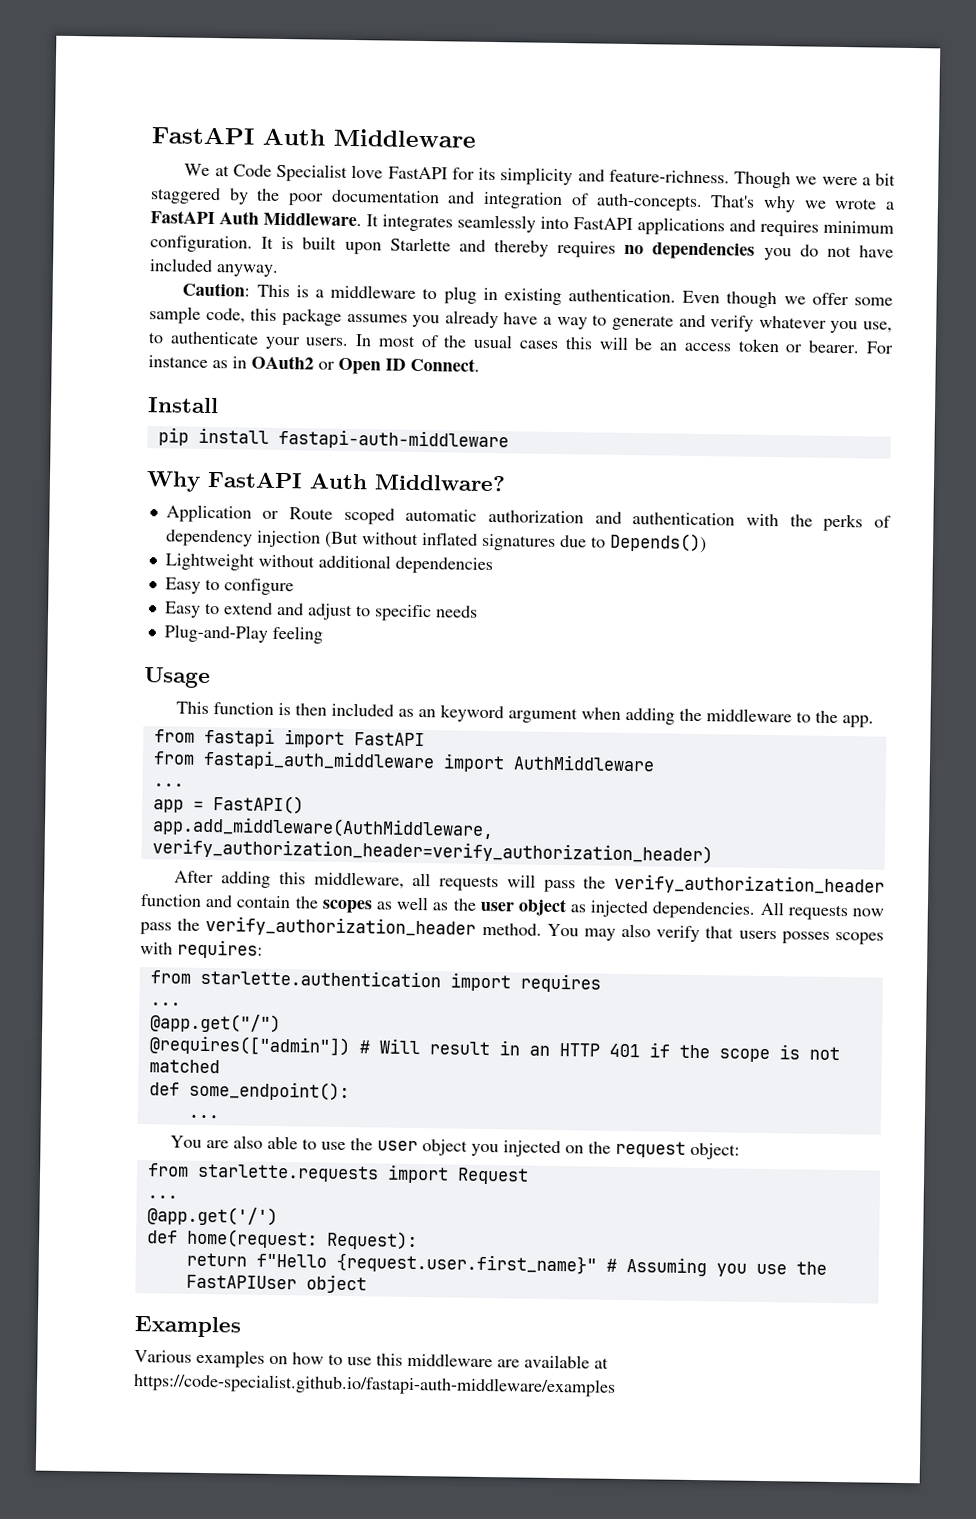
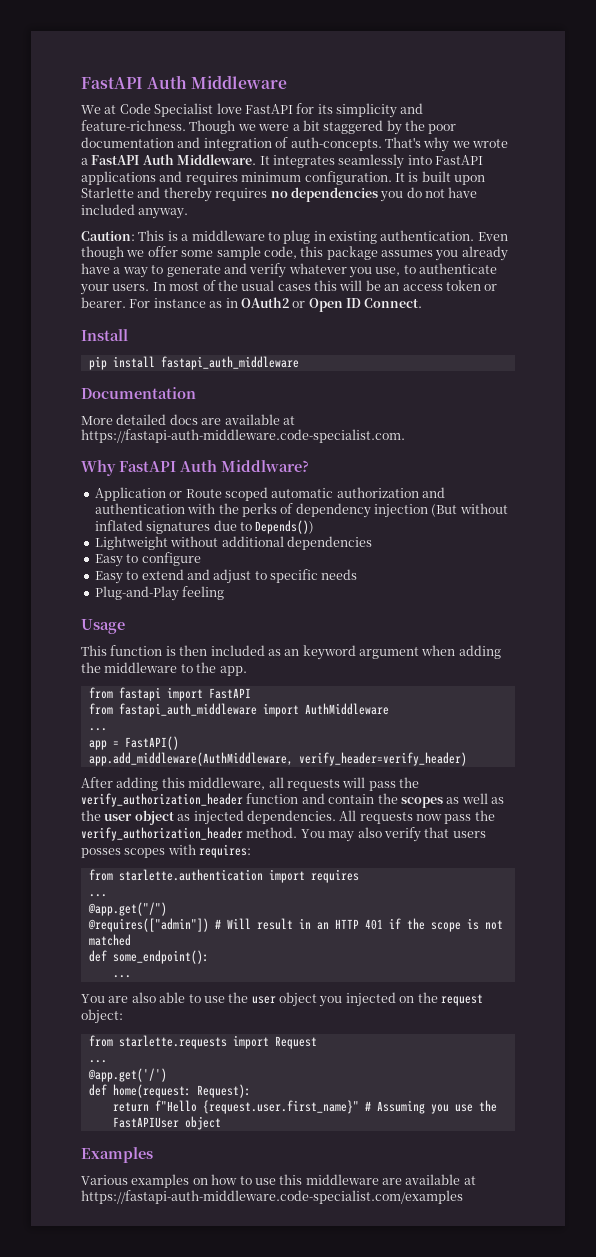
[277,428,509,451] fastapi-auth-middleware -> [160,356,299,370] [81,387,196,399] [81,414,295,425] [81,429,405,443] fastapi_auth_middleware // Documentation // More detailed docs are available at https://fastapi-auth-middleware.code-specialist.com.
[151,838,713,865] verify_authorization_header=verify_authorization_header) -> [298,752,467,766] verify_header=verify_header)
[133,1372,616,1397] https://code-specialist.github.io/fastapi-auth-middleware/examples -> [81,1190,463,1204] https://fastapi-auth-middleware.code-specialist.com/examples

